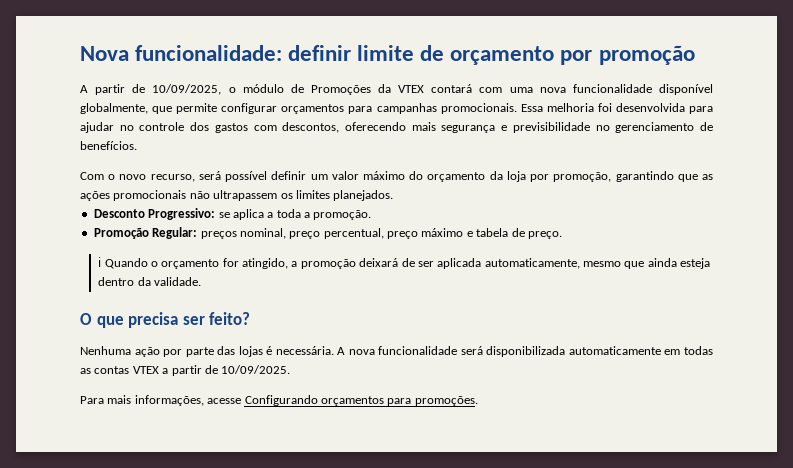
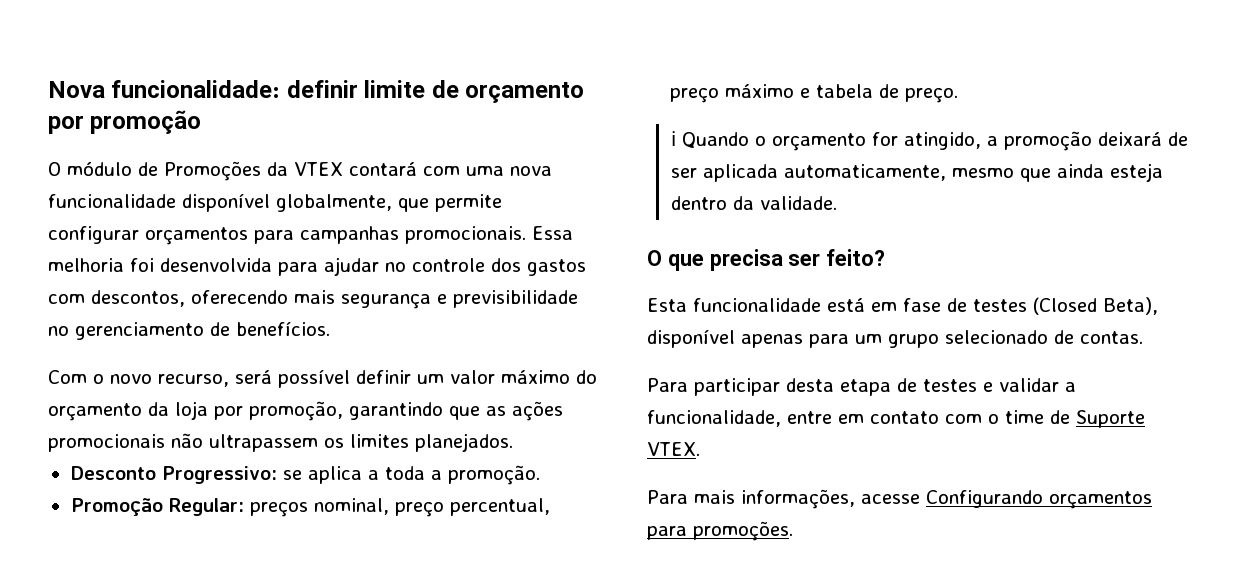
[80,84,236,95] A partir de 10/09/2025, o -> [48,162,61,176] O
[80,346,713,357] [80,365,291,376] Nenhuma ação por parte das lojas é necessária. A nova funcionalidade será disponibilizada automaticamente em todas as contas VTEX a partir de 10/09/2025. -> [647,297,1158,315] [647,329,1143,348] [647,378,1076,396] [647,410,1145,428] [647,442,700,456] Esta funcionalidade está em fase de testes (Closed Beta), disponível apenas para um grupo selecionado de contas. // Para participar desta etapa de testes e validar a funcionalidade, entre em contato com o time de Suporte VTEX.

